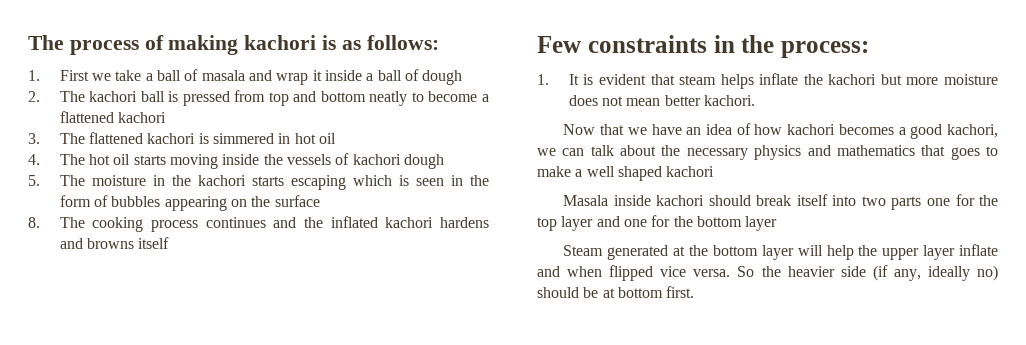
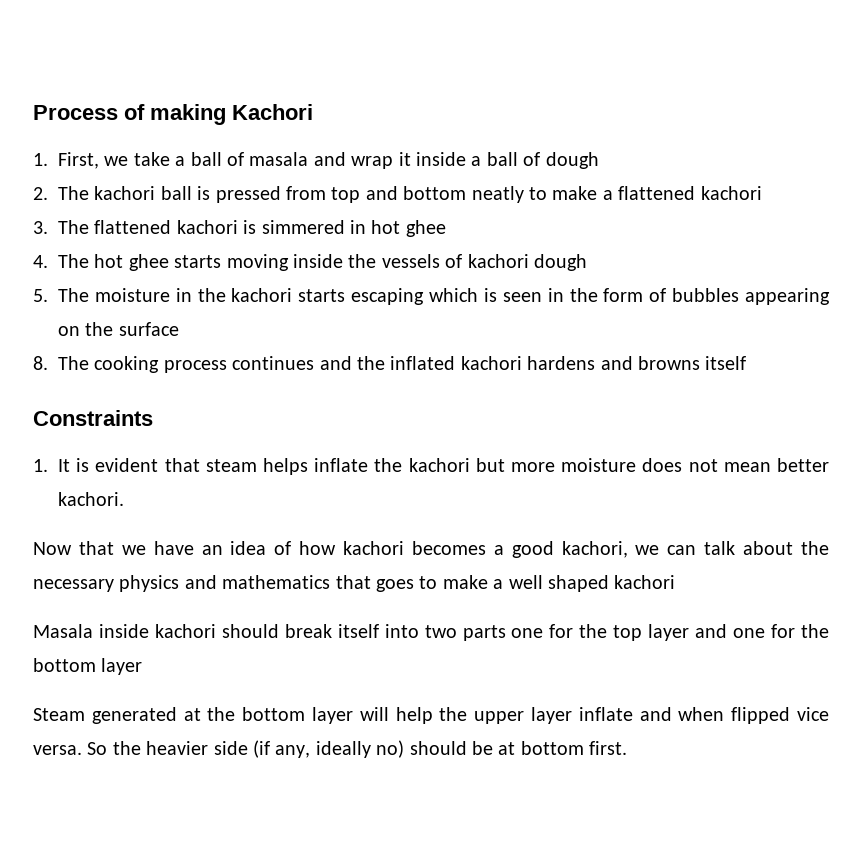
[28,35,439,55] [28,70,89,81] The process of making kachori is as follows: // 1. First -> [33,104,313,125] [33,152,100,169] Process of making Kachori // 1. First,
[428,91,478,102] become -> [552,186,598,200] make
[319,133,337,144] oil -> [405,220,446,237] ghee
[113,154,131,165] oil -> [128,254,169,271] ghee
[537,35,869,58] Few constraints in the process: -> [33,410,153,426] Constraints

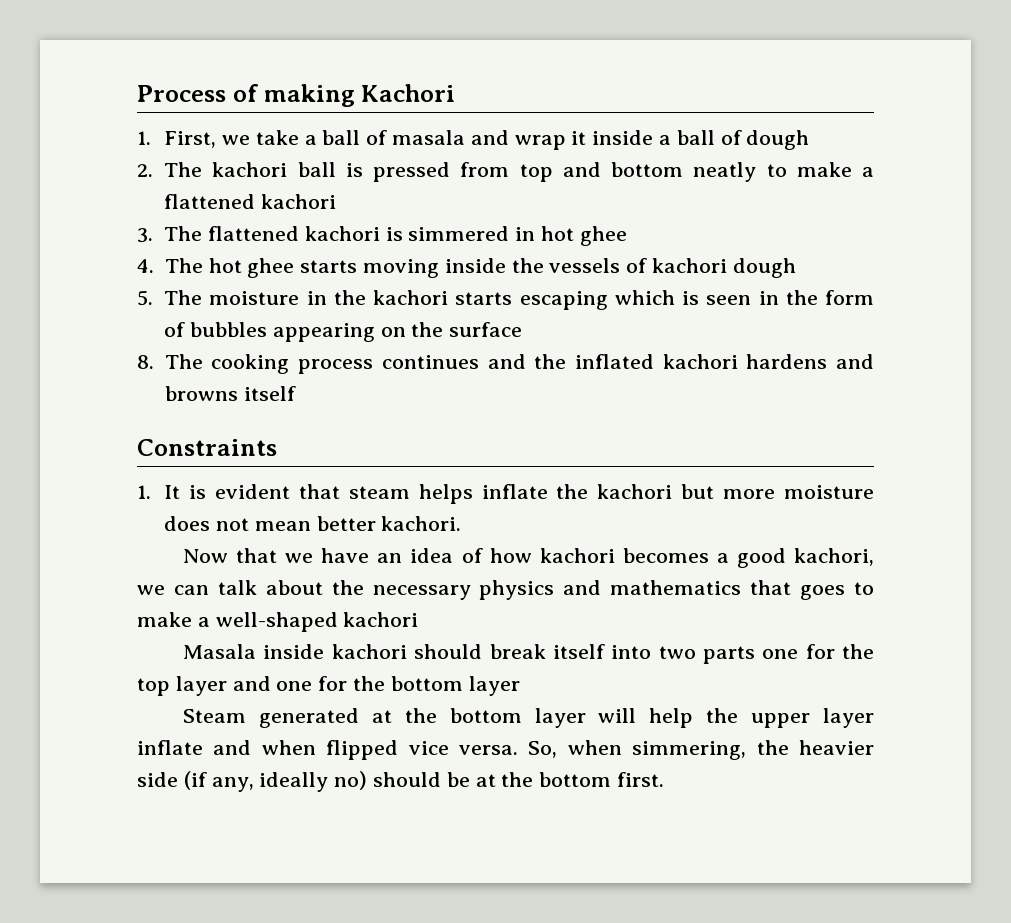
[508,575,609,592] well shaped -> [215,612,338,632] well-shaped
[87,742,108,755] So -> [528,740,747,760] So, when simmering,
(516, 748) none -> [501,772,534,787] the

